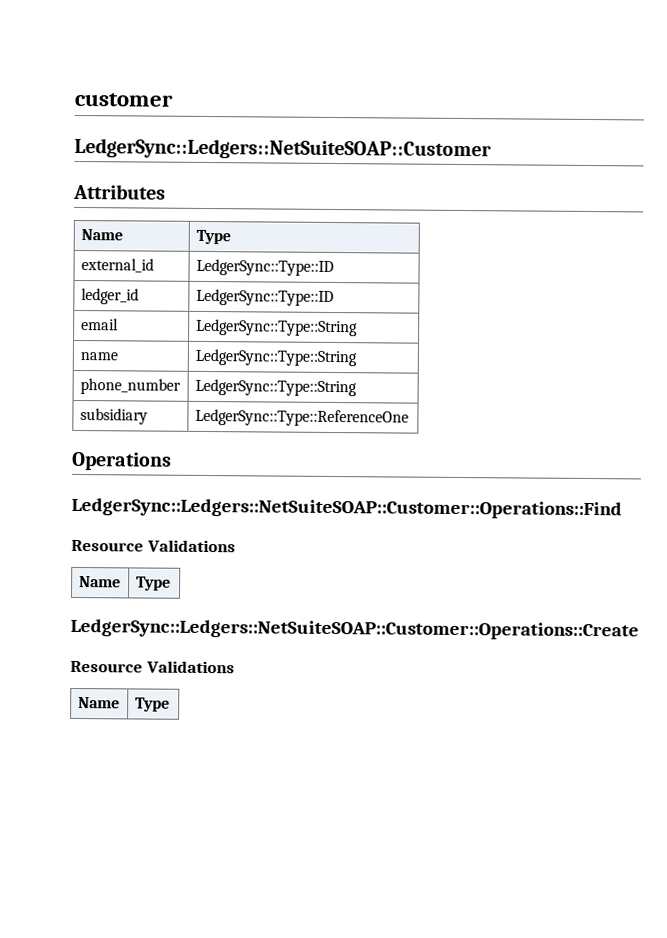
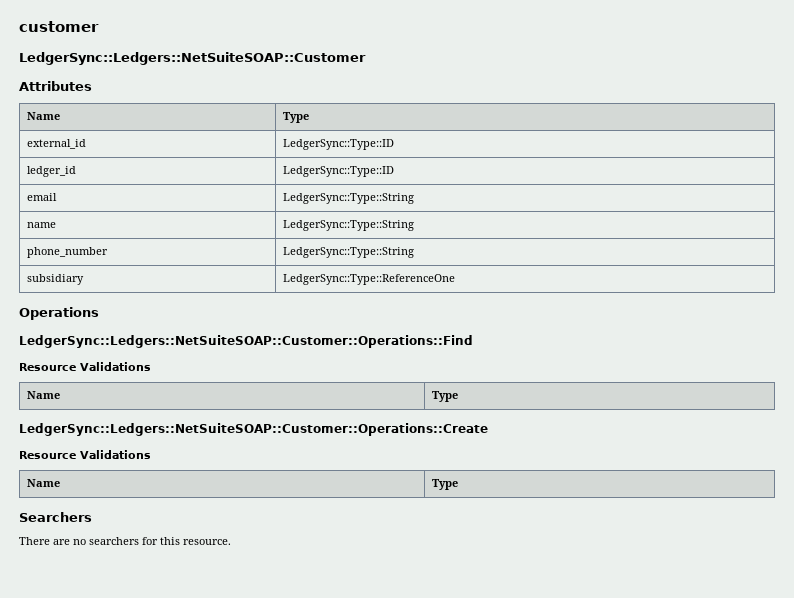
(170, 704) none -> [19,512,92,522] [19,537,231,545] // Searchers // There are no searchers for this resource.

